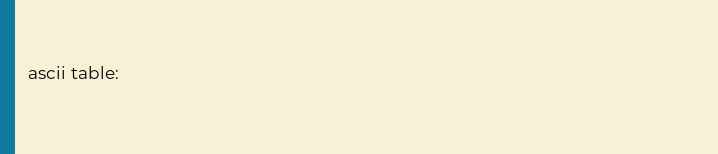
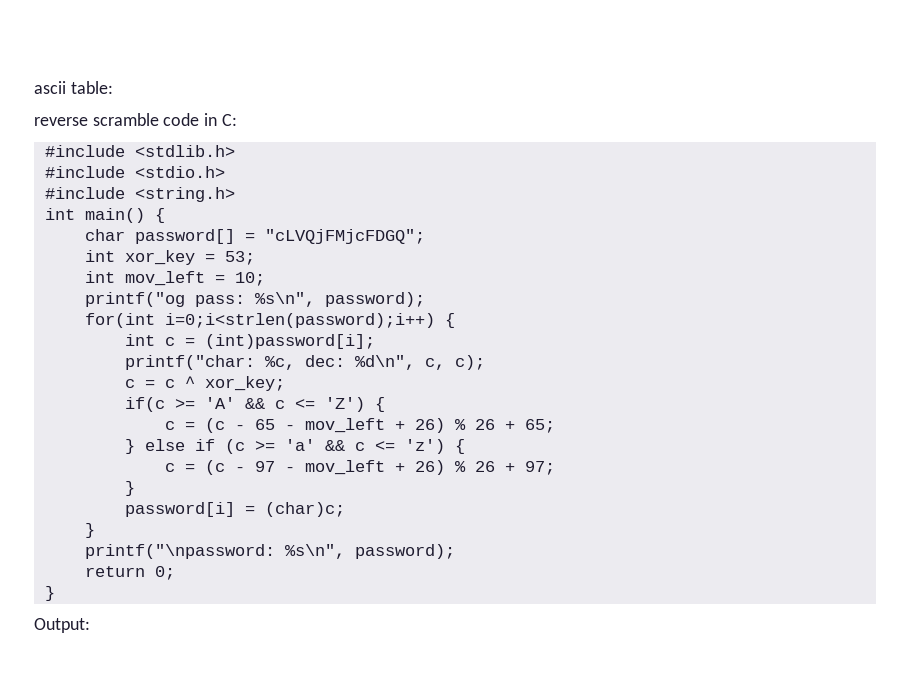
(119, 72) none -> [34,113,237,126] [44,145,235,157] [44,166,225,178] [44,187,235,202] [44,208,165,223] [84,229,425,244] [84,250,255,265] [84,271,265,286] [84,292,425,307] [84,313,455,328] [124,334,375,349] [124,355,485,370] [124,376,285,391] [124,397,385,412] [164,418,555,433] [124,439,465,454] [164,460,555,475] [124,481,135,496] [124,502,345,517] [84,523,95,538] [84,544,455,559] [84,566,175,580] [44,586,55,601] [34,618,90,633] // reverse scramble code in C: // #include <stdlib.h> // #include <stdio.h> // #include <string.h> // int main() { // char password[] = "cLVQjFMjcFDGQ"; // int xor_key = 53; // int mov_left = 10; // printf("og pass: %s\n", password); // for(int i=0;i<strlen(password);i++) { // int c = (int)password[i]; // printf("char: %c, dec: %d\n", c, c); // c = c ^ xor_key; // if(c >= 'A' && c <= 'Z') { // c = (c - 65 - mov_left + 26) % 26 + 65; // } else if (c >= 'a' && c <= 'z') { // c = (c - 97 - mov_left + 26) % 26 + 97; // } // password[i] = (char)c; // } // printf("\npassword: %s\n", password); // return 0; // } // Output:

